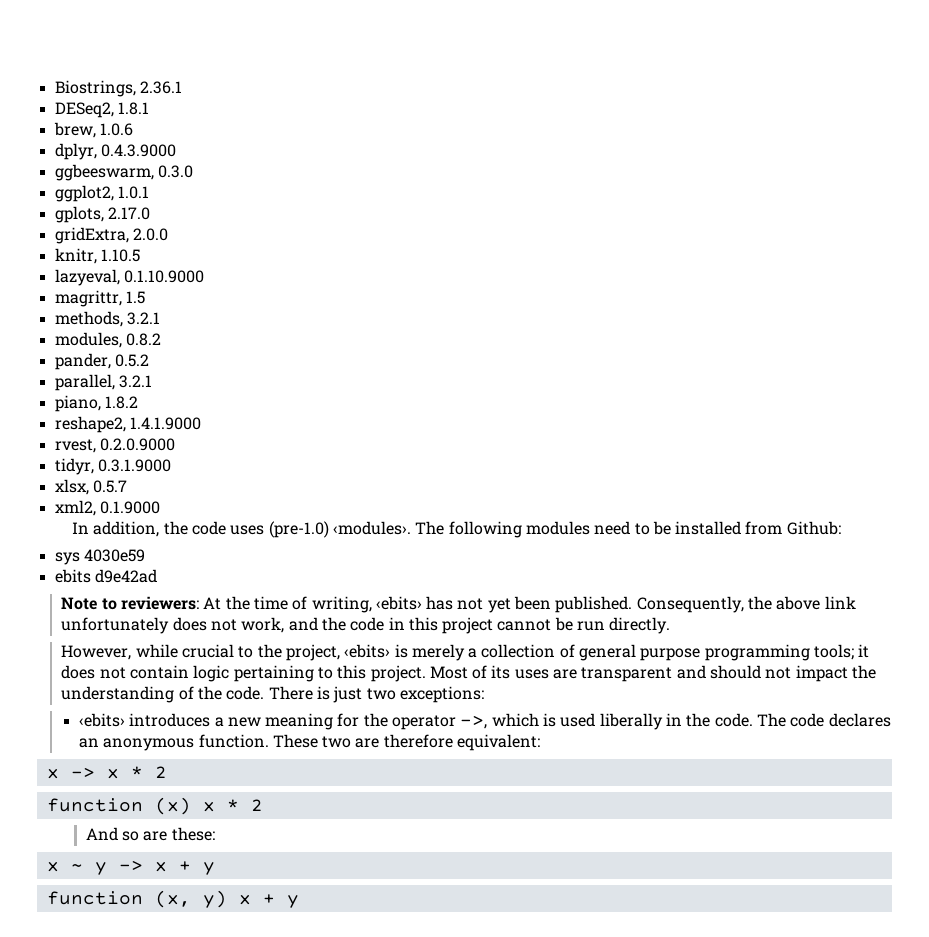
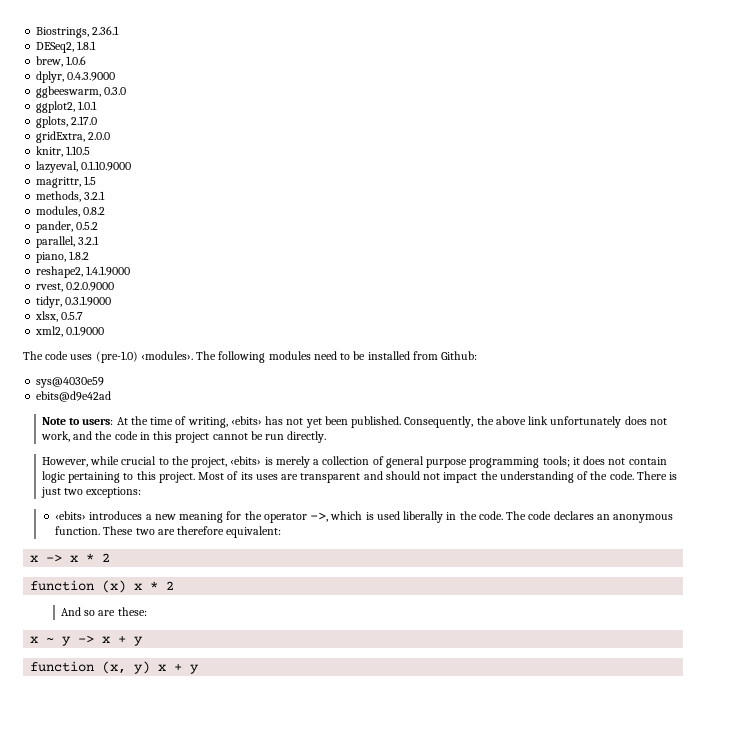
[71,521,188,537] In addition, the -> [23,351,43,360] The
[54,549,145,565] [54,569,157,583] sys 4030e59 // ebits d9e42ad -> [36,377,105,388] [36,391,112,402] sys@4030e59 // ebits@d9e42ad
[120,596,199,610] reviewers: -> [82,418,114,425] users:

